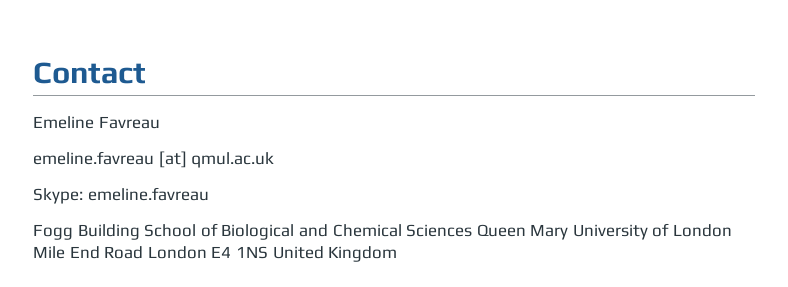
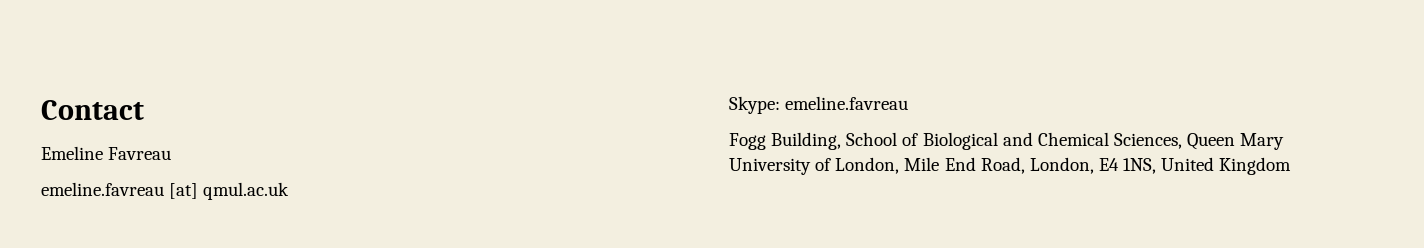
[77,224,140,240] Building -> [771,132,842,150] Building,
[406,224,473,237] Sciences -> [1113,133,1182,149] Sciences,
[673,224,733,237] London -> [835,157,900,174] London,
[104,246,268,259] Road London E4 1NS -> [980,157,1157,174] Road, London, E4 1NS,

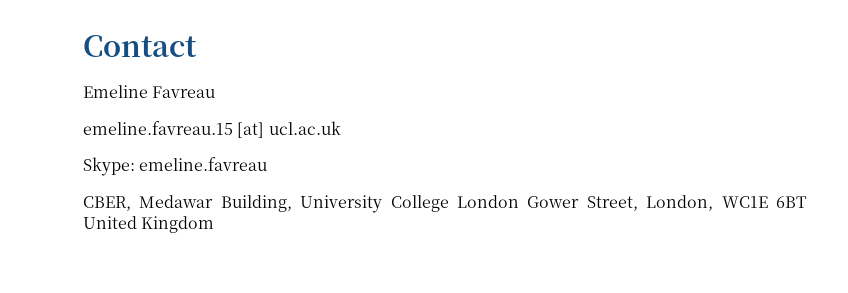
[41,182,290,200] emeline.favreau [at] qmul.ac.uk -> [83,121,341,138] emeline.favreau.15 [at] ucl.ac.uk
[729,132,1285,150] [729,157,1157,175] Fogg Building, School of Biological and Chemical Sciences, Queen Mary University of London, Mile End Road, London, E4 1NS, -> [83,195,808,213] CBER, Medawar Building, University College London Gower Street, London, WC1E 6BT

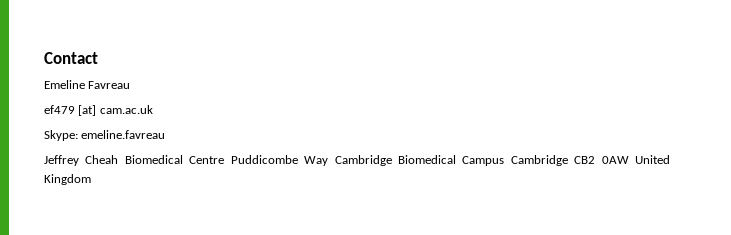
[83,121,341,138] emeline.favreau.15 [at] ucl.ac.uk -> [44,105,153,116] ef479 [at] cam.ac.uk
[83,195,808,213] CBER, Medawar Building, University College London Gower Street, London, WC1E 6BT -> [44,155,629,166] Jeffrey Cheah Biomedical Centre Puddicombe Way Cambridge Biomedical Campus Cambridge CB2 0AW

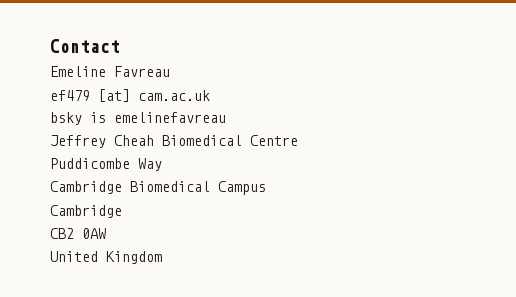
[44,130,166,141] Skype: emeline.favreau -> [50,112,226,125] bsky is emelinefavreau
(225, 160) none -> (298, 140) //
(329, 161) none -> (162, 164) //
[510,155,568,166] Cambridge -> [50,205,122,218] // Cambridge //
(629, 160) none -> (106, 233) //

